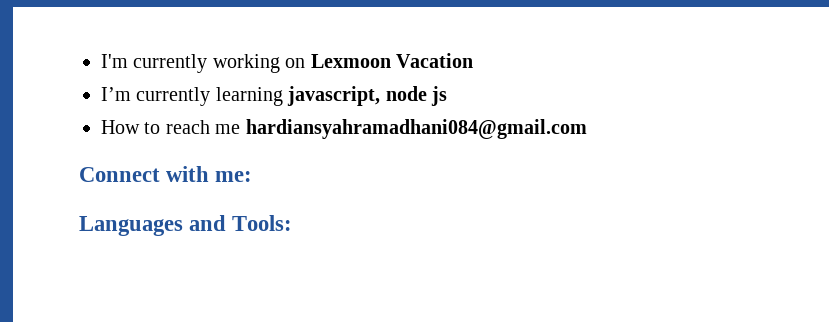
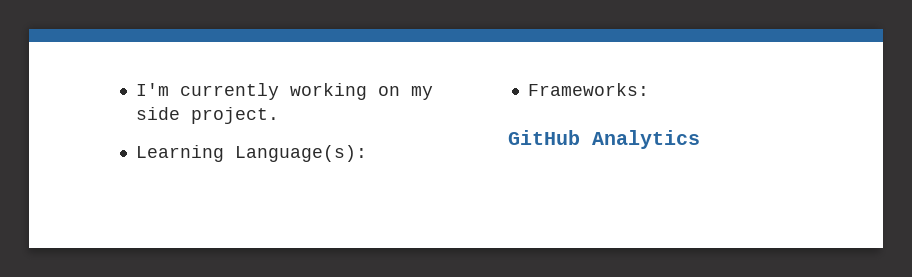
[310,53,473,68] [101,86,447,106] [101,119,587,139] [79,166,253,182] [79,215,293,236] Lexmoon Vacation // I’m currently learning javascript, node js // How to reach me hardiansyahramadhani084@gmail.com // Connect with me: // Languages and Tools: -> [410,86,433,100] [135,107,279,124] [135,145,367,162] [527,83,649,96] [508,130,700,149] my side project. // Learning Language(s): // Frameworks: // GitHub Analytics

